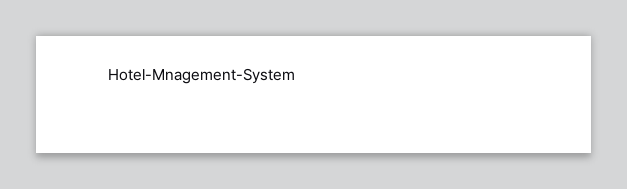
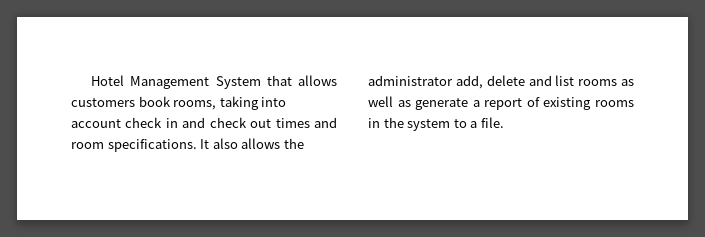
[108,68,295,84] Hotel-Mnagement-System -> [91,75,338,89] [71,96,287,110] [71,117,337,128] [71,138,304,152] [368,75,634,89] [368,96,634,110] [368,117,504,131] Hotel Management System that allows customers book rooms, taking into account check in and check out times and room specifications. It also allows the administrator add, delete and list rooms as well as generate a report of existing rooms in the system to a file.

